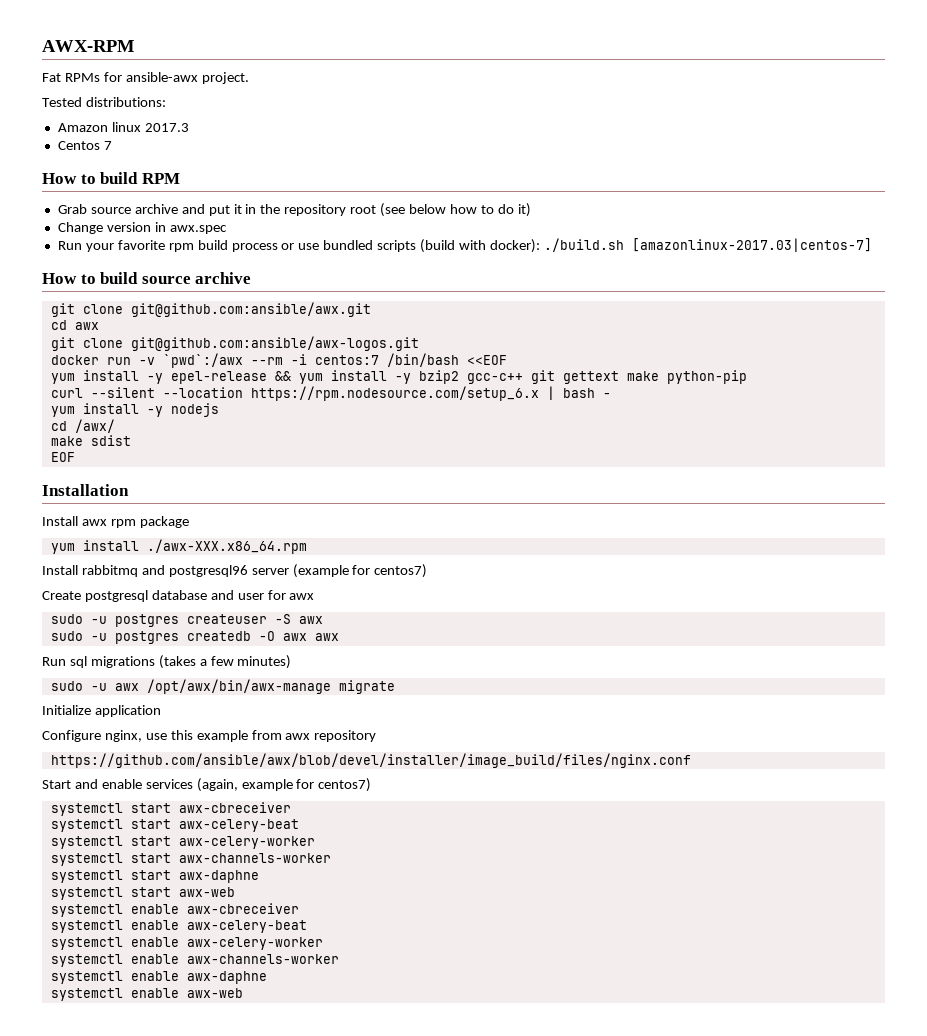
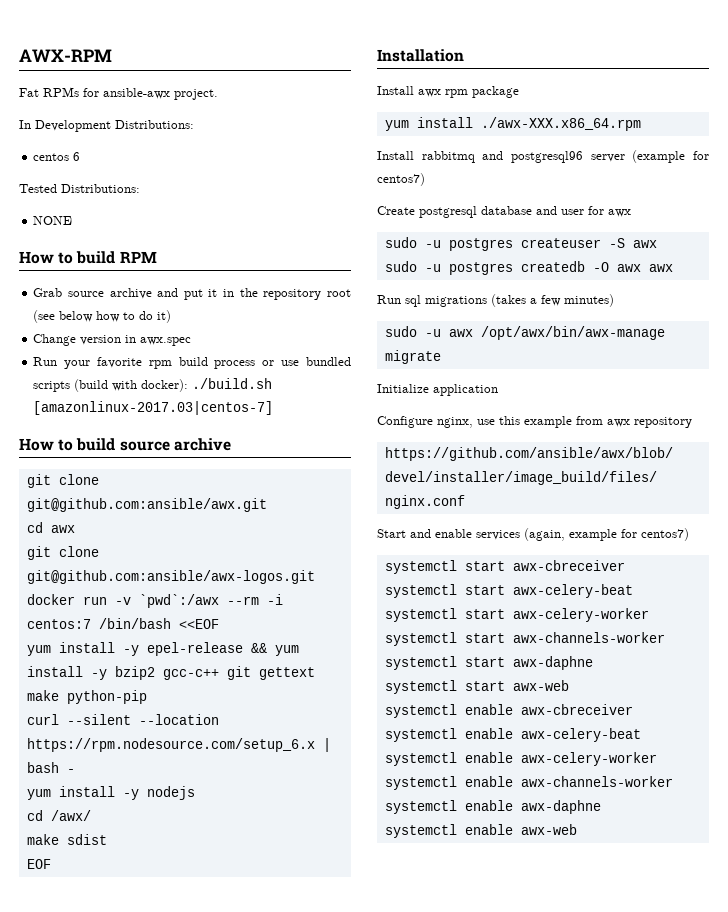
[42,97,166,107] [57,122,189,132] [57,141,112,150] Tested distributions: // Amazon linux 2017.3 // Centos 7 -> [19,120,194,132] [33,152,81,161] [19,184,140,193] [33,216,73,225] In Development Distributions: // centos 6 // Tested Distributions: // NONE

